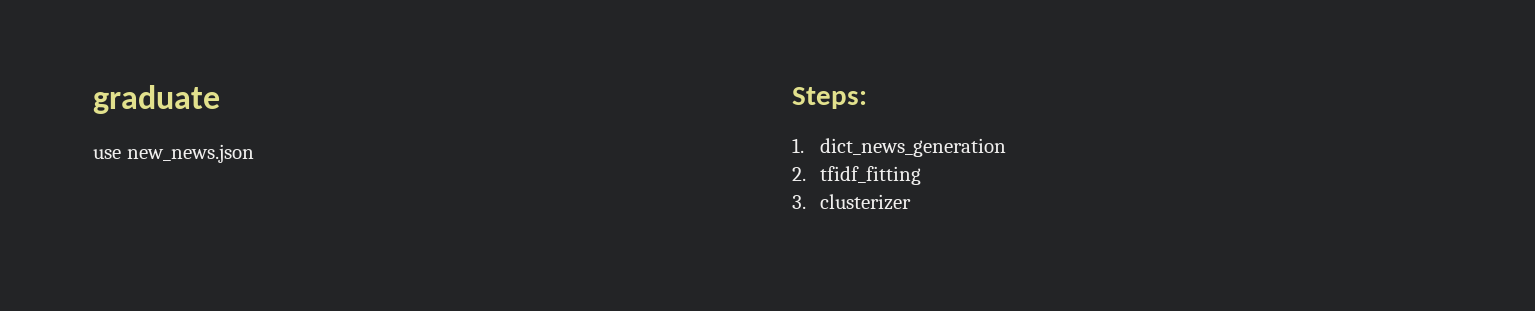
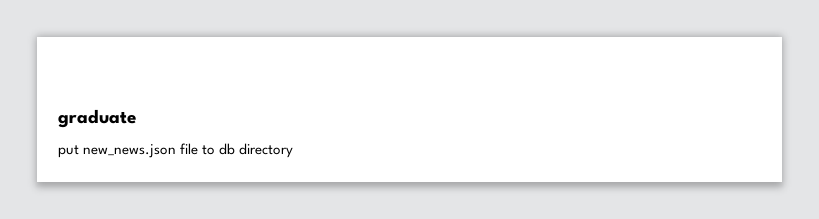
[93,149,121,159] use -> [58,145,79,158] put
[792,87,867,109] [792,138,1007,157] [792,166,922,185] [792,194,912,210] // Steps: // 1. dict_news_generation // 2. tfidf_fitting // 3. clusterizer -> [180,143,294,158] file to db directory

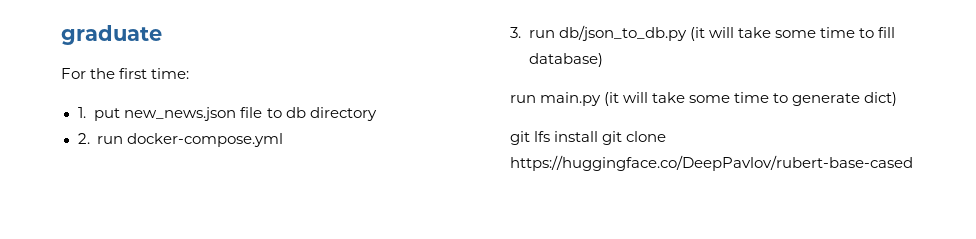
(136, 118) none -> [61,68,190,79] [77,107,86,118] For the first time: // 1.
(294, 150) none -> [77,133,284,147] [510,25,895,41] [528,53,603,67] [510,92,898,106] [510,131,667,145] [510,155,913,171] // 2. run docker-compose.yml // 3. run db/json_to_db.py (it will take some time to fill database) // run main.py (it will take some time to generate dict) // git lfs install git clone https://huggingface.co/DeepPavlov/rubert-base-cased

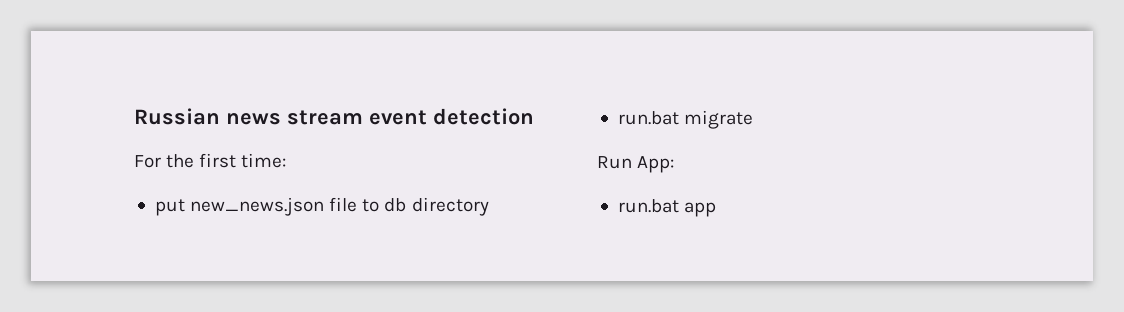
[61,25,162,45] graduate -> [134,108,534,125] Russian news stream event detection
[77,107,86,118] 1. -> (287, 160) none
[77,133,284,147] [510,25,895,41] [528,53,603,67] [510,92,898,106] [510,131,667,145] [510,155,913,171] 2. run docker-compose.yml // 3. run db/json_to_db.py (it will take some time to fill database) // run main.py (it will take some time to generate dict) // git lfs install git clone https://huggingface.co/DeepPavlov/rubert-base-cased -> [617,110,754,129] [597,156,675,173] [617,199,717,217] run.bat migrate // Run App: // run.bat app

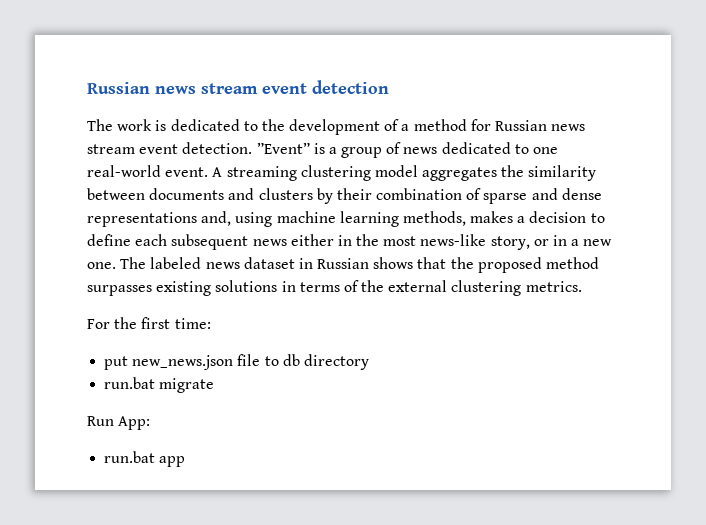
(534, 116) none -> [87,119,586,135] [87,142,559,158] [87,165,597,181] [87,188,602,204] [87,211,605,227] [87,234,613,250] [87,257,600,273] [87,280,582,296] // The work is dedicated to the development of a method for Russian news stream event detection. ”Event” is a group of news dedicated to one real-world event. A streaming clustering model aggregates the similarity between documents and clusters by their combination of sparse and dense representations and, using machine learning methods, makes a decision to define each subsequent news either in the most news-like story, or in a new one. The labeled news dataset in Russian shows that the proposed method surpasses existing solutions in terms of the external clustering metrics.

